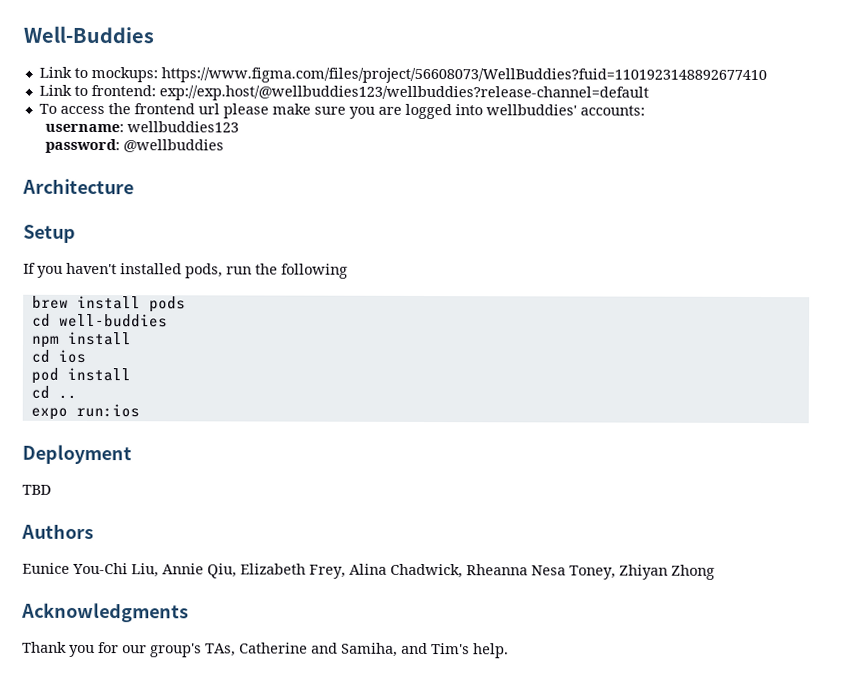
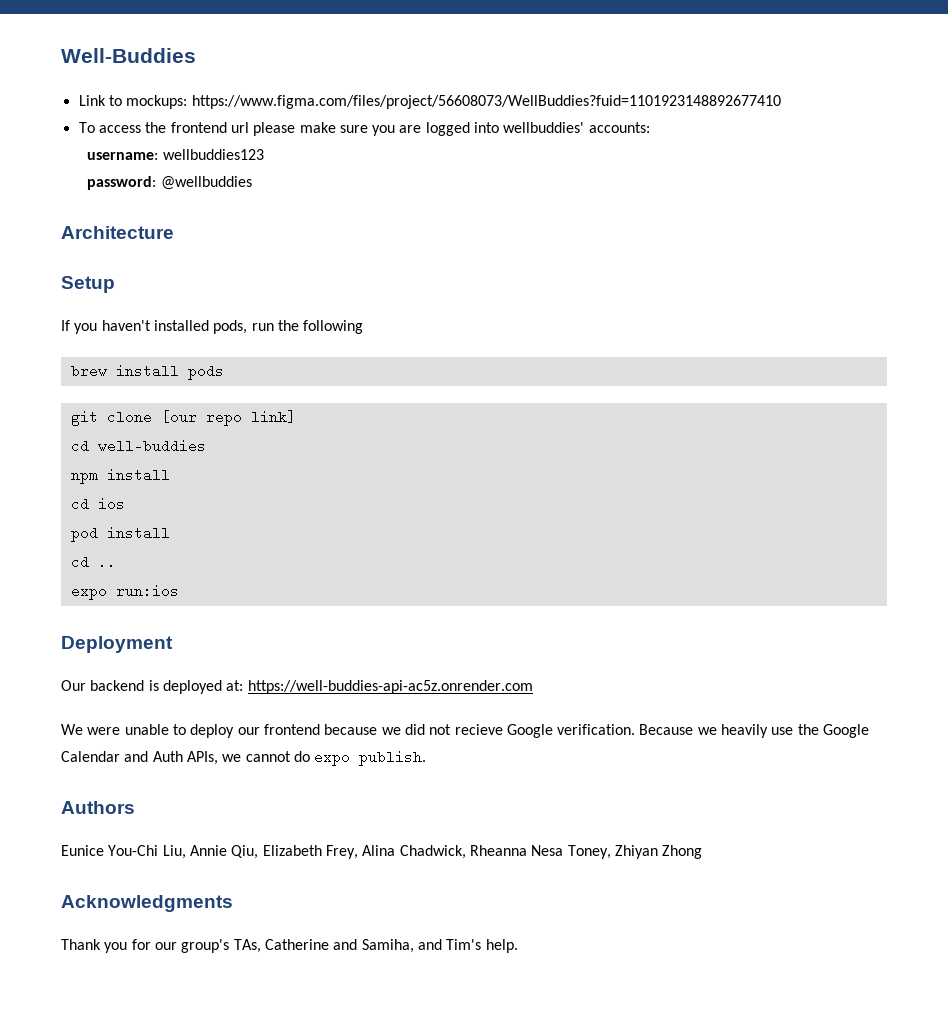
[38,84,649,102] // Link to frontend: exp://exp.host/@wellbuddies123/wellbuddies?release-channel=default -> (781, 102) none
(186, 304) none -> [70,410,296,426] // git clone [our repo link]
[22,484,52,495] TBD -> [61,680,533,694] [61,724,870,738] [61,750,427,766] Our backend is deployed at: https://well-buddies-api-ac5z.onrender.com // We were unable to deploy our frontend because we did not recieve Google verification. Because we heavily use the Google Calendar and Auth APIs, we cannot do expo publish.

